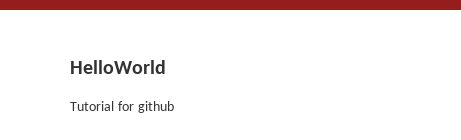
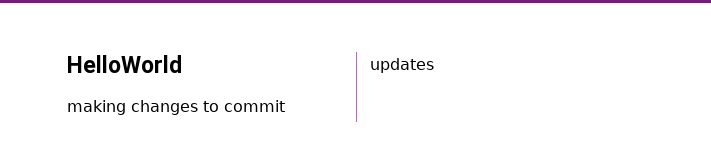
[70,101,174,113] Tutorial for github -> [67,100,285,115] [370,58,434,73] making changes to commit updates

